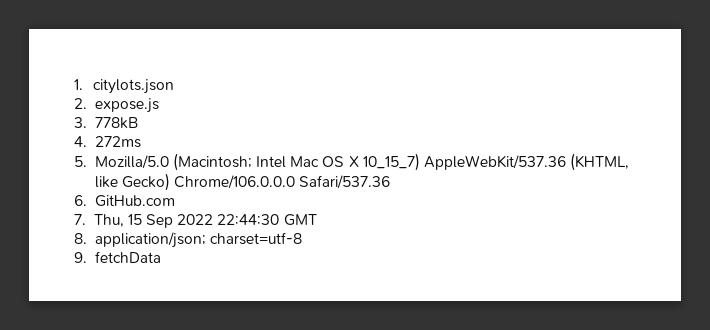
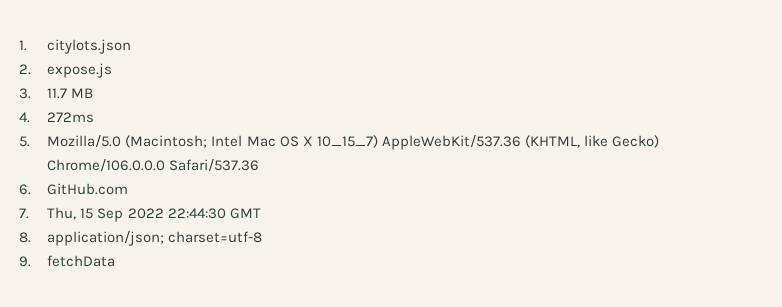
[94,117,138,129] 778kB -> [47,88,94,99] 11.7 MB

